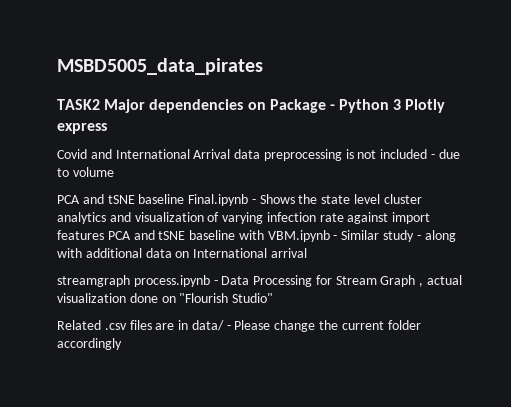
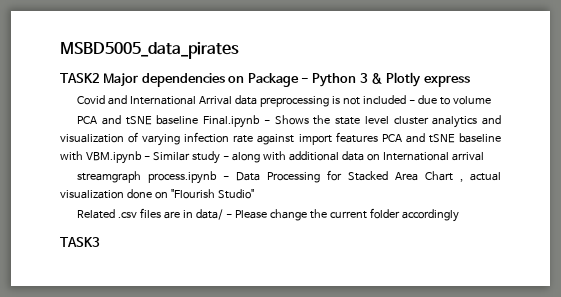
(402, 104) none -> [371,73,383,84] &
[335,275,416,287] Stream Graph -> [348,171,454,181] Stacked Area Chart
(122, 344) none -> [60,237,100,247] // TASK3

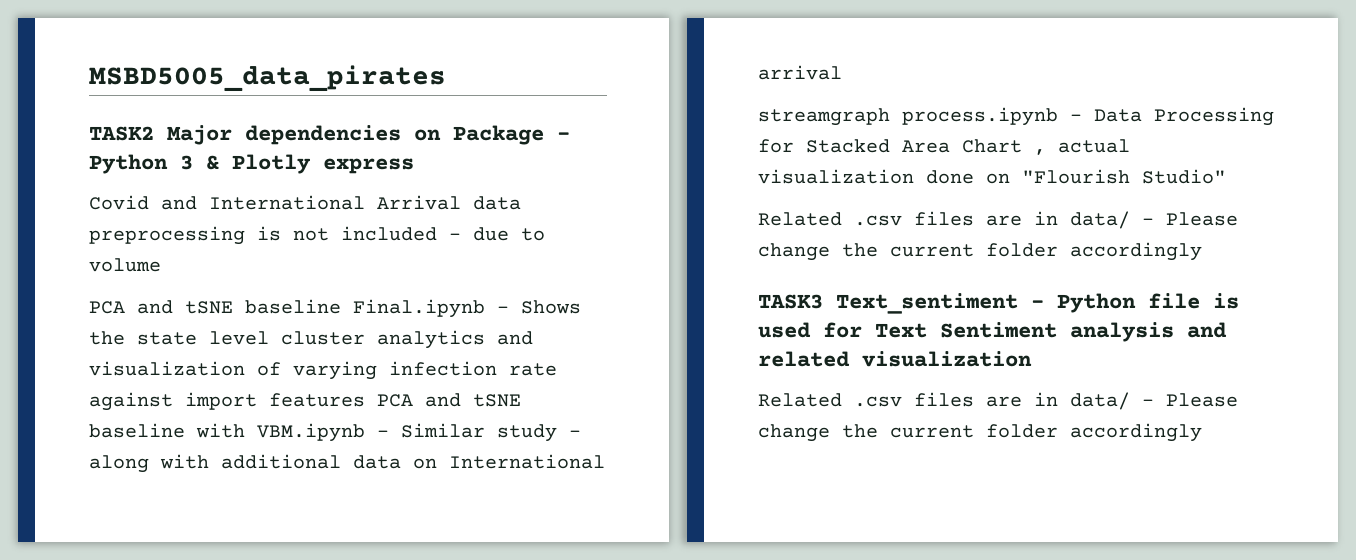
(100, 242) none -> [836,293,1239,314] [758,322,1227,342] [758,351,1032,367] [758,392,1238,410] [758,423,1202,442] Text_sentiment - Python file is used for Text Sentiment analysis and related visualization // Related .csv files are in data/ - Please change the current folder accordingly

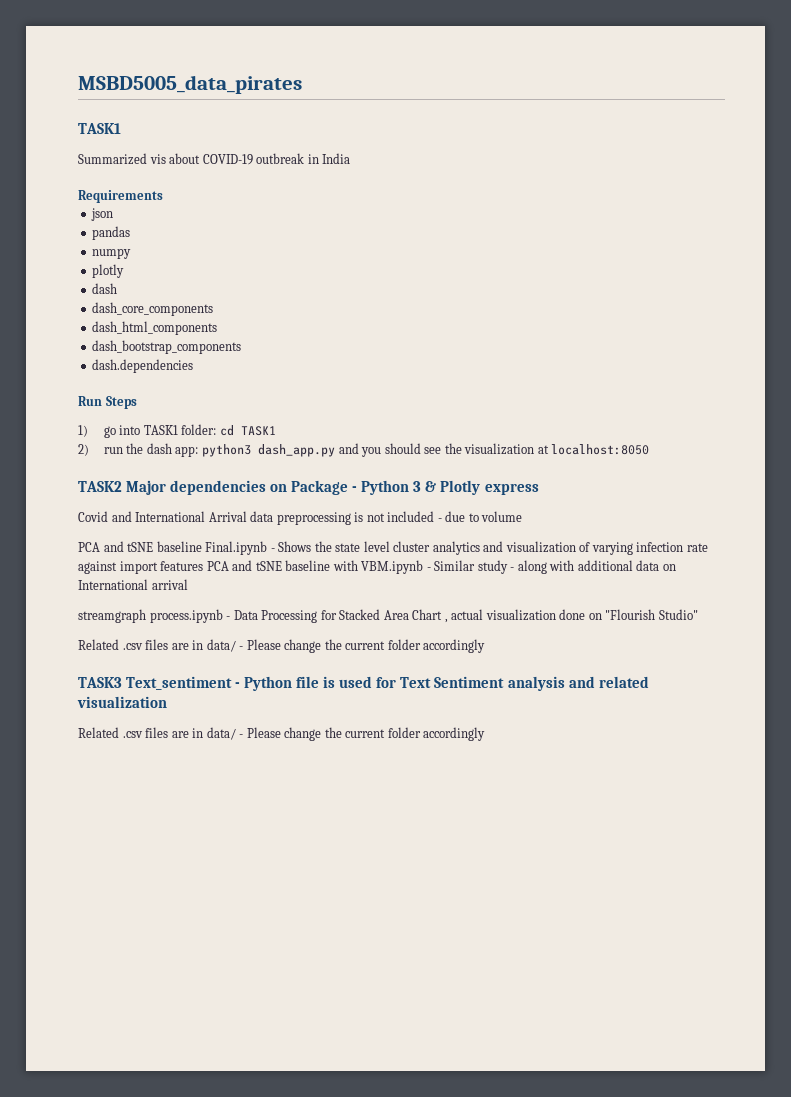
(446, 78) none -> [78,123,121,134] [78,153,351,165] [78,190,163,203] [91,208,114,221] [92,226,131,240] [92,248,132,259] [92,264,125,278] [92,283,118,294] [92,302,214,316] [92,321,218,335] [92,340,242,354] [92,359,194,373] [78,396,137,409] [78,424,276,438] [78,443,650,457] // TASK1 // Summarized vis about COVID-19 outbreak in India // Requirements // json // pandas // numpy // plotly // dash // dash_core_components // dash_html_components // dash_bootstrap_components // dash.dependencies // Run Steps // 1) go into TASK1 folder: cd TASK1 // 2) run the dash app: python3 dash_app.py and you should see the visualization at localhost:8050

